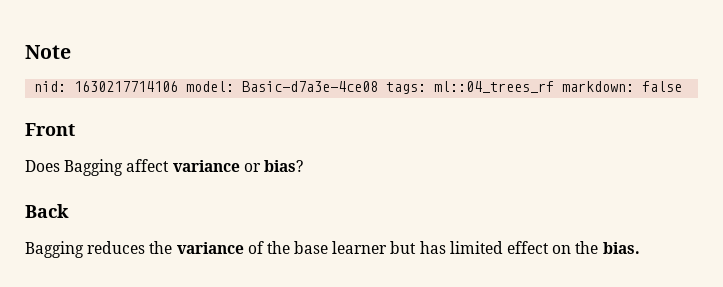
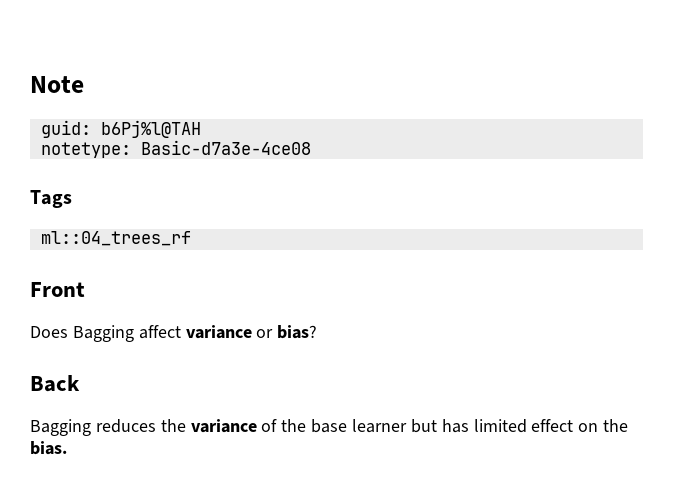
[34,81,235,92] nid: 1630217714106 model: -> [40,120,201,138] [40,142,131,158] guid: b6Pj%l@TAH // notetype:
[386,82,427,94] tags: -> [30,190,72,208] // Tags //
[562,81,683,92] markdown: false -> (191, 238) none

